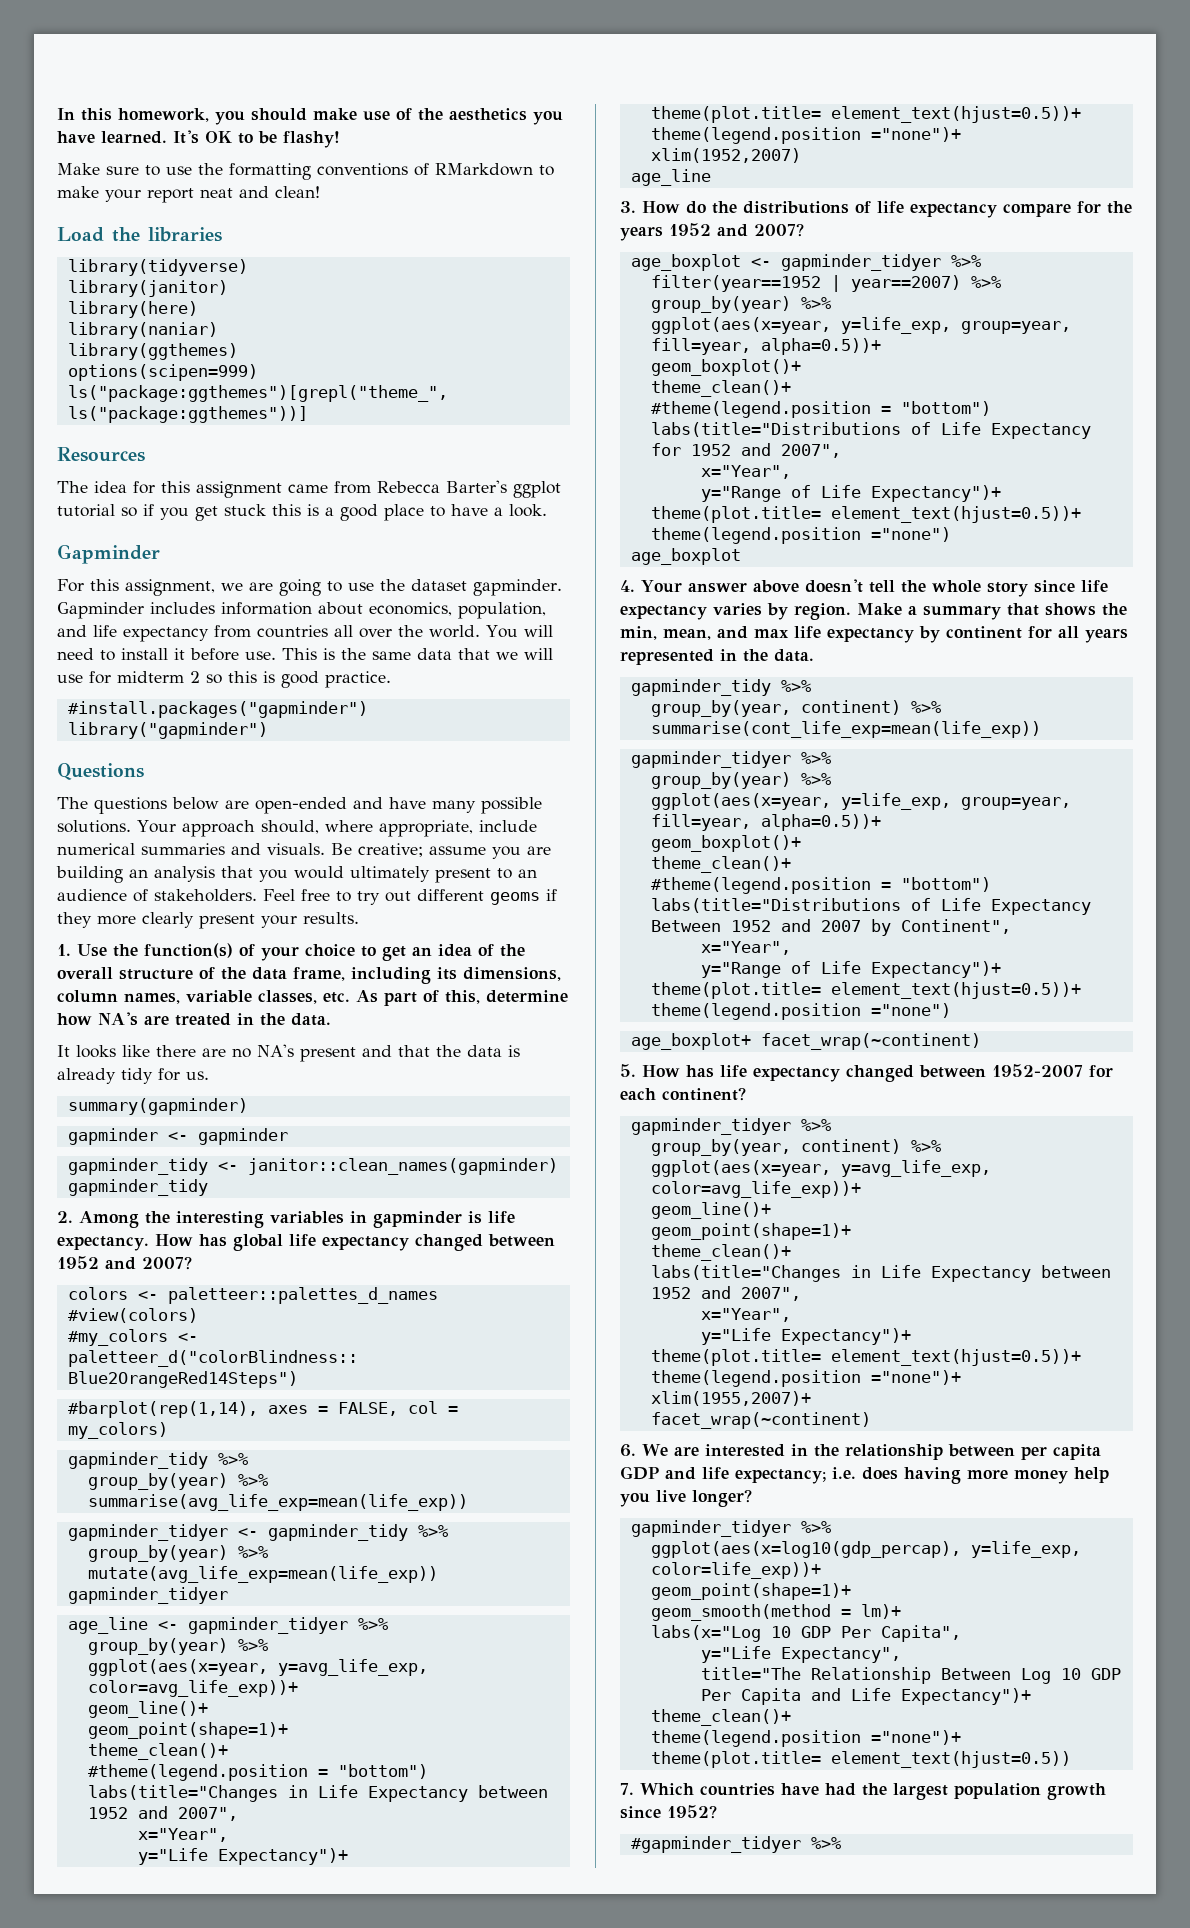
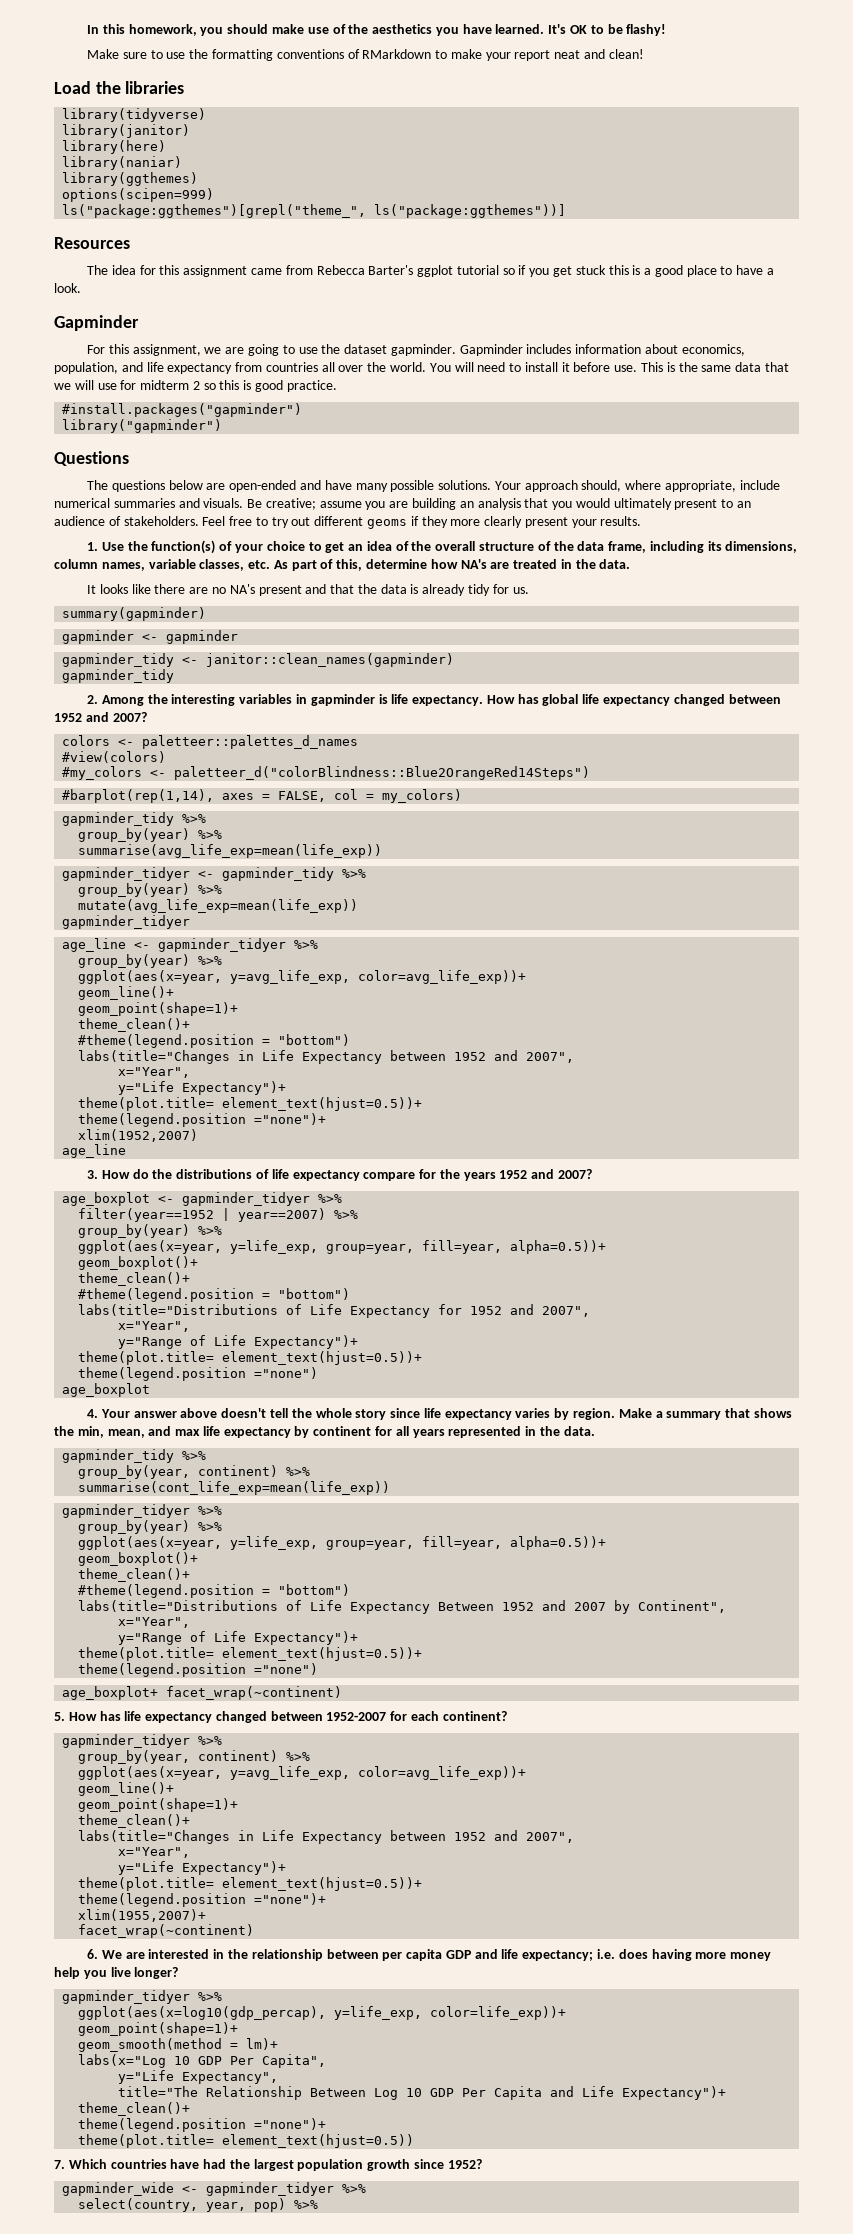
[630,1836,801,1853] #gapminder_tidyer -> [62,2182,367,2196] [78,2198,287,2212] gapminder_wide <- gapminder_tidyer %>% // select(country, year, pop)

